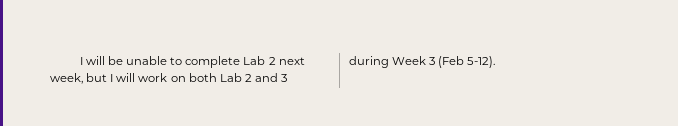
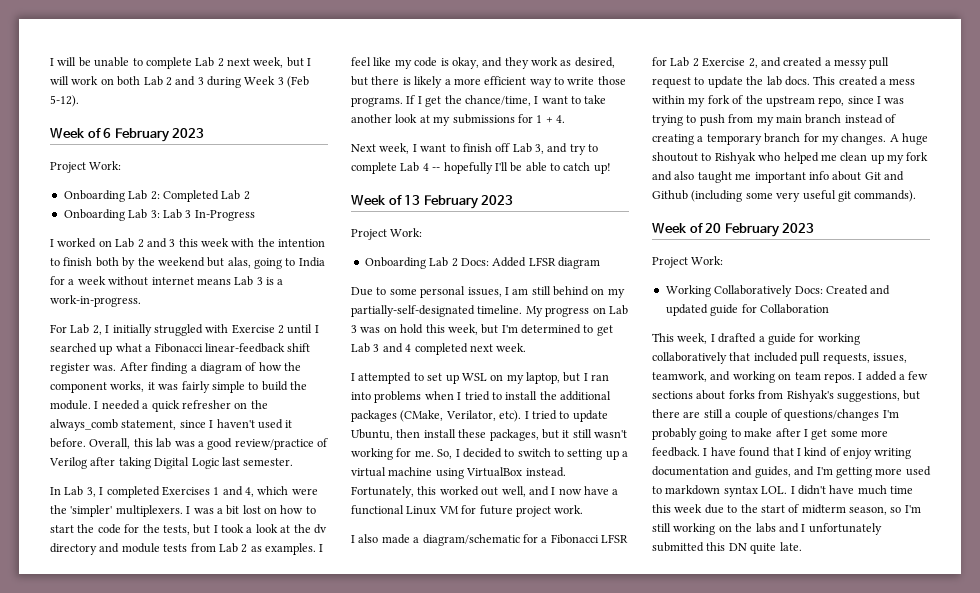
(496, 62) none -> [50,128,205,142] [50,161,122,173] [63,190,250,202] [63,209,255,221] [50,238,326,248] [50,257,325,269] [50,276,284,286] [50,295,141,307] [50,324,319,336] [50,343,311,355] [50,362,301,374] [50,381,307,393] [50,400,268,412] [50,419,293,431] [50,438,328,450] [49,457,294,469] [50,486,318,498] [50,505,316,517] [50,524,327,535] [50,543,324,555] [351,57,615,69] [351,76,626,88] [351,95,607,107] [351,114,565,126] [351,143,599,155] [351,162,611,174] [351,195,514,209] [351,228,423,240] [364,257,600,269] [351,286,625,298] [351,305,628,317] [351,324,613,336] [351,343,527,355] [351,372,610,384] [351,391,611,403] [351,410,608,422] [351,429,627,441] [351,448,629,460] [351,467,566,479] [351,486,619,498] [351,505,584,517] [351,534,628,546] [652,57,890,69] [652,76,916,88] [652,95,905,107] [652,114,896,126] [652,133,928,145] [652,152,929,164] [652,171,904,183] [652,190,917,202] [652,223,815,237] [652,256,724,268] [665,285,891,297] [665,304,829,316] [652,333,860,345] [652,352,907,364] [652,371,929,383] [652,390,921,402] [652,409,899,421] [652,428,888,440] [652,447,912,459] [652,466,931,478] [652,485,913,497] [652,504,921,515] [652,523,882,535] [652,542,802,554] // Week of 6 February 2023 // Project Work: // Onboarding Lab 2: Completed Lab 2 // Onboarding Lab 3: Lab 3 In-Progress // I worked on Lab 2 and 3 this week with the intention to finish both by the weekend but alas, going to India for a week without internet means Lab 3 is a work-in-progress. // For Lab 2, I initially struggled with Exercise 2 until I searched up what a Fibonacci linear-feedback shift register was. After finding a diagram of how the component works, it was fairly simple to build the module. I needed a quick refresher on the always_comb statement, since I haven't used it before. Overall, this lab was a good review/practice of Verilog after taking Digital Logic last semester. // In Lab 3, I completed Exercises 1 and 4, which were the 'simpler' multiplexers. I was a bit lost on how to start the code for the tests, but I took a look at the dv directory and module tests from Lab 2 as examples. I feel like my code is okay, and they work as desired, but there is likely a more efficient way to write those programs. If I get the chance/time, I want to take another look at my submissions for 1 + 4. // Next week, I want to finish off Lab 3, and try to complete Lab 4 -- hopefully I'll be able to catch up! // Week of 13 February 2023 // Project Work: // Onboarding Lab 2 Docs: Added LFSR diagram // Due to some personal issues, I am still behind on my partially-self-designated timeline. My progress on Lab 3 was on hold this week, but I'm determined to get Lab 3 and 4 completed next week. // I attempted to set up WSL on my laptop, but I ran into problems when I tried to install the additional packages (CMake, Verilator, etc). I tried to update Ubuntu, then install these packages, but it still wasn't working for me. So, I decided to switch to setting up a virtual machine using VirtualBox instead. Fortunately, this worked out well, and I now have a functional Linux VM for future project work. // I also made a diagram/schematic for a Fibonacci LFSR for Lab 2 Exercise 2, and created a messy pull request to update the lab docs. This created a mess within my fork of the upstream repo, since I was trying to push from my main branch instead of creating a temporary branch for my changes. A huge shoutout to Rishyak who helped me clean up my fork and also taught me important info about Git and Github (including some very useful git commands). // Week of 20 February 2023 // Project Work: // Working Collaboratively Docs: Created and updated guide for Collaboration // This week, I drafted a guide for working collaboratively that included pull requests, issues, teamwork, and working on team repos. I added a few sections about forks from Rishyak's suggestions, but there are still a couple of questions/changes I'm probably going to make after I get some more feedback. I have found that I kind of enjoy writing documentation and guides, and I'm getting more used to markdown syntax LOL. I didn't have much time this week due to the start of midterm season, so I'm still working on the labs and I unfortunately submitted this DN quite late.

